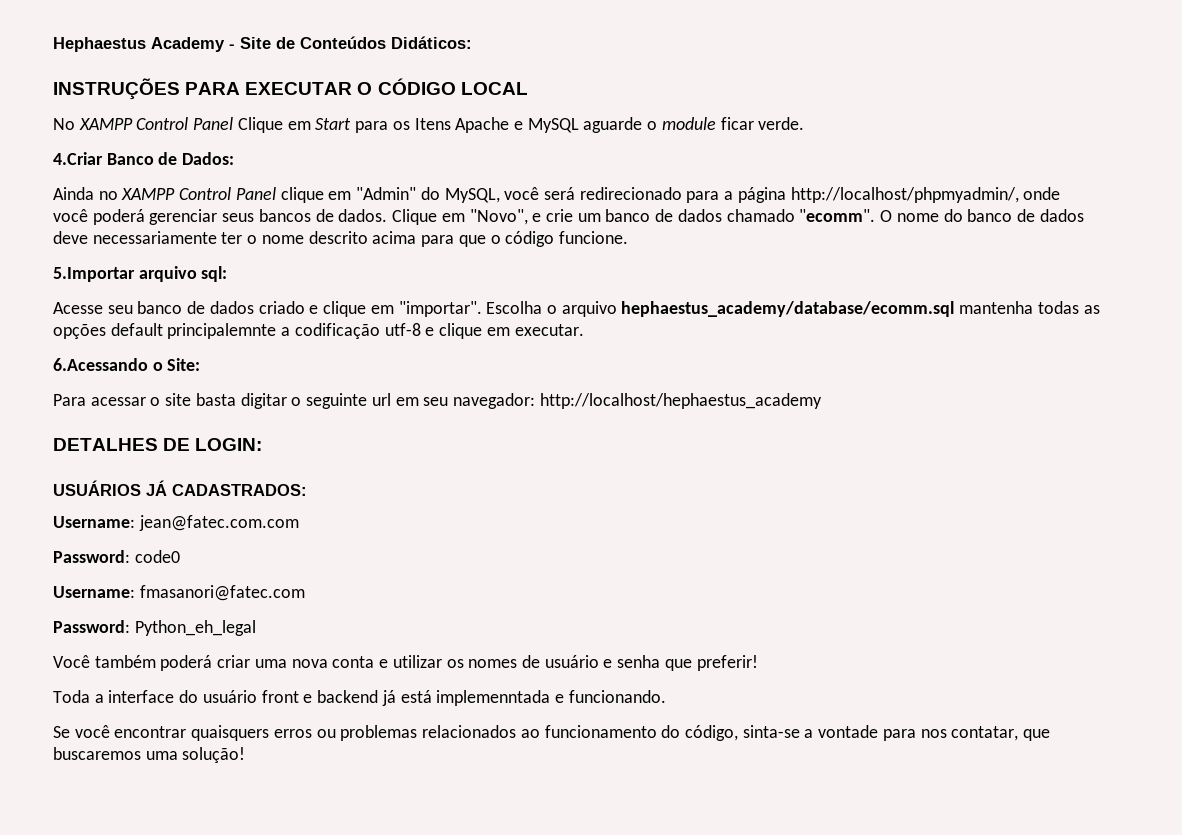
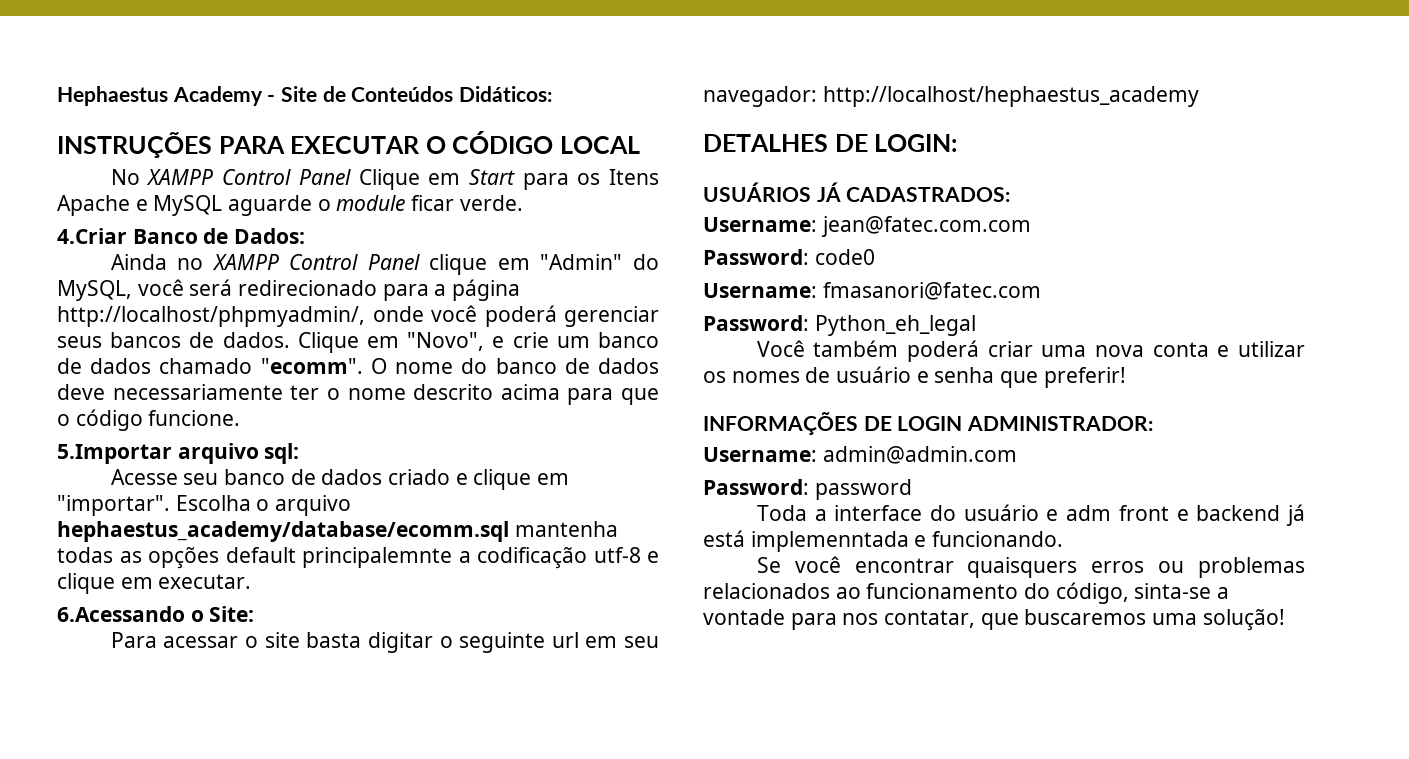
(758, 663) none -> [703,412,1154,435] [703,446,1017,464] [703,479,912,500] // INFORMAÇÕES DE LOGIN ADMINISTRADOR: // Username: admin@admin.com // Password: password
(257, 696) none -> [1046,505,1112,521] e adm

